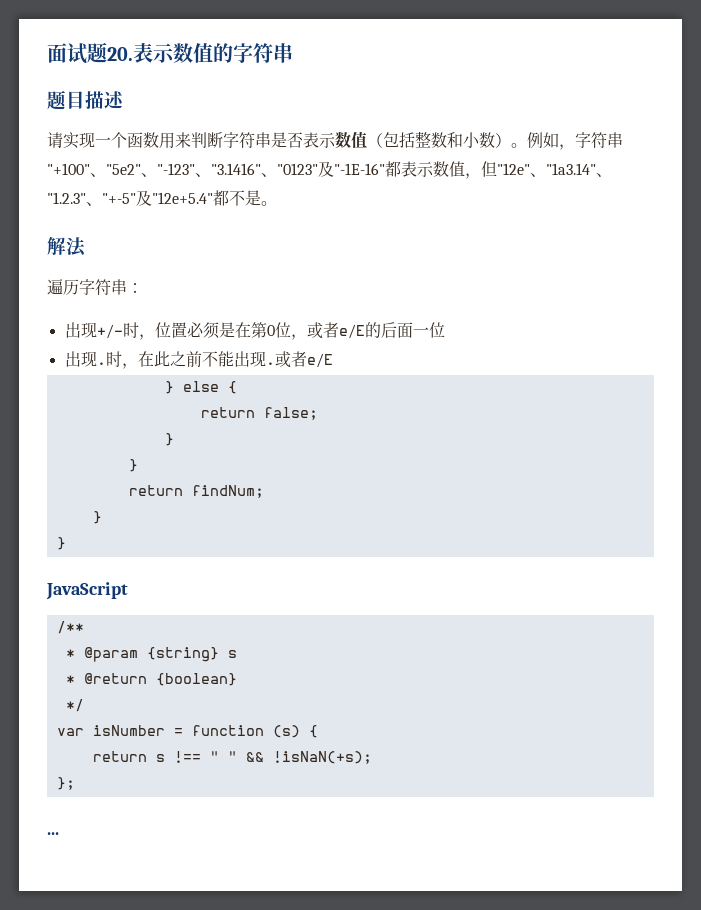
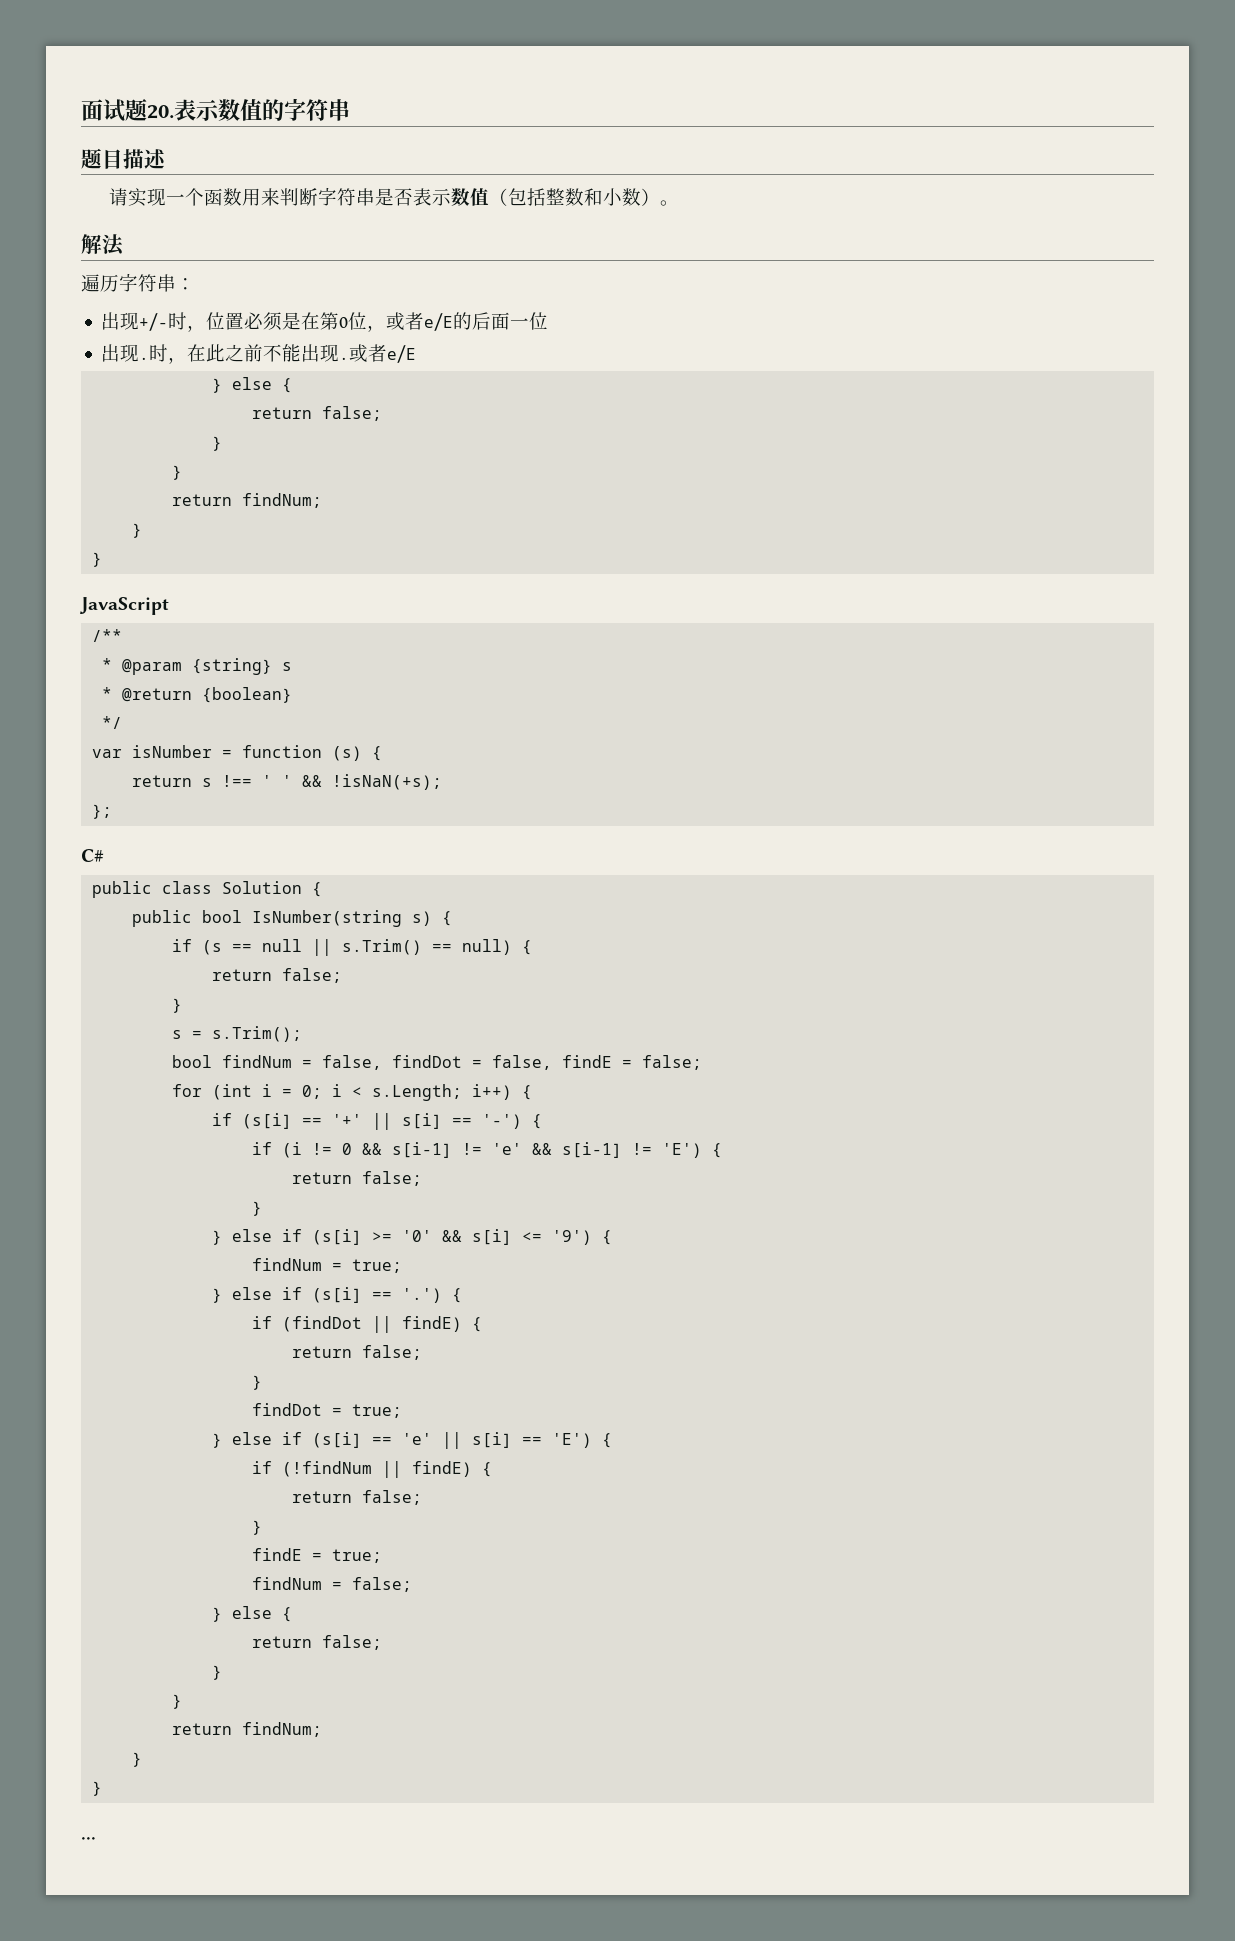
[527,132,623,150] [47,161,612,179] [47,190,277,206] 例如，字符串"+100"、"5e2"、"-123"、"3.1416"、"0123"及"-1E-16"都表示数值，但"12e"、"1a3.14"、"1.2.3"、"+-5"及"12e+5.4"都不是。 -> (680, 203) none
[209,751,237,762] " " -> [262,775,293,787] ' '
(75, 783) none -> [81,849,104,862] [92,881,323,898] [132,910,453,927] [172,939,533,956] [212,968,343,983] [172,998,183,1013] [172,1026,303,1042] [172,1055,703,1070] [172,1084,533,1101] [212,1113,543,1130] [252,1142,723,1158] [292,1171,423,1186] [252,1201,263,1216] [212,1229,613,1245] [252,1258,403,1273] [212,1287,463,1303] [252,1316,483,1333] [292,1345,423,1360] [252,1375,263,1390] [252,1403,403,1418] [212,1432,613,1449] [252,1461,493,1478] [292,1490,423,1505] [252,1520,263,1535] [252,1548,383,1563] [252,1577,413,1592] [212,1606,293,1622] [252,1635,383,1650] [212,1665,223,1680] [172,1694,183,1709] [172,1722,323,1737] [132,1752,143,1767] [92,1781,103,1796] // C# // public class Solution { // public bool IsNumber(string s) { // if (s == null || s.Trim() == null) { // return false; // } // s = s.Trim(); // bool findNum = false, findDot = false, findE = false; // for (int i = 0; i < s.Length; i++) { // if (s[i] == '+' || s[i] == '-') { // if (i != 0 && s[i-1] != 'e' && s[i-1] != 'E') { // return false; // } // } else if (s[i] >= '0' && s[i] <= '9') { // findNum = true; // } else if (s[i] == '.') { // if (findDot || findE) { // return false; // } // findDot = true; // } else if (s[i] == 'e' || s[i] == 'E') { // if (!findNum || findE) { // return false; // } // findE = true; // findNum = false; // } else { // return false; // } // } // return findNum; // } // }

